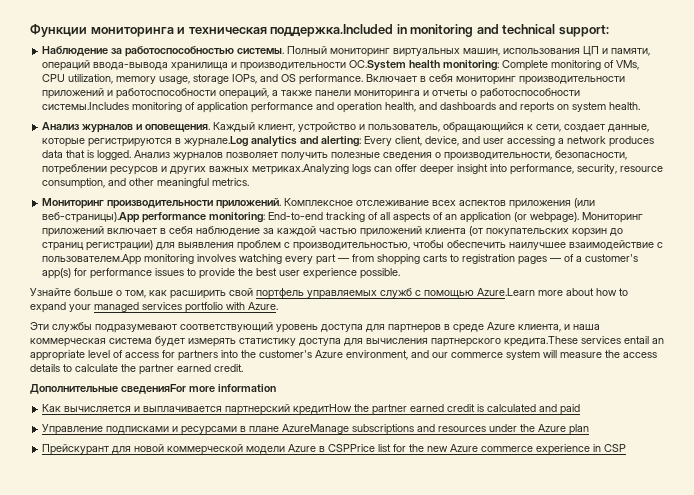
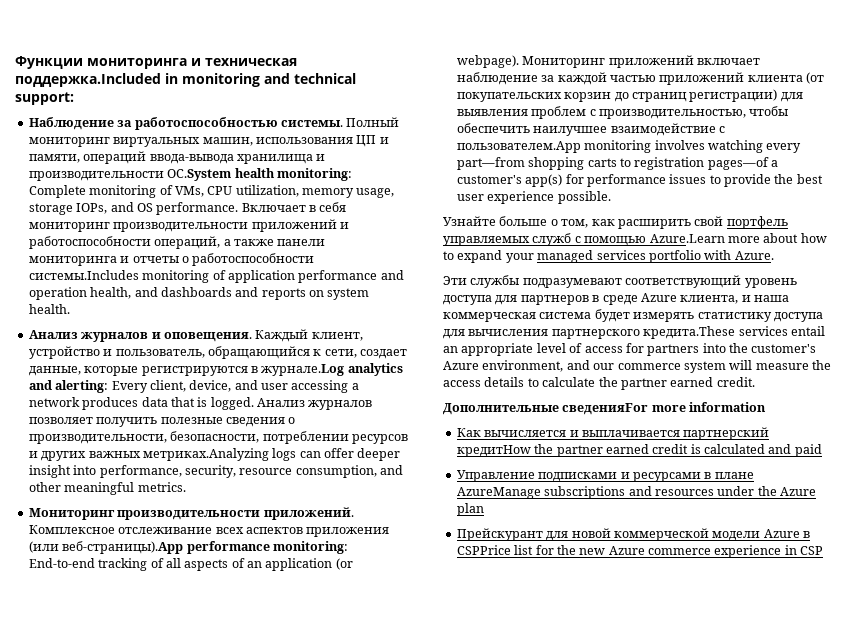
[160,226,194,234] в себя -> (760, 61) none
[316,254,375,265] part — from -> [456,157,525,170] part—from
[518,254,575,265] pages — of -> [707,157,769,170] pages—of

